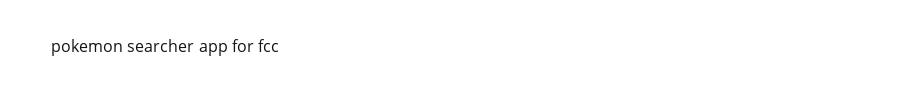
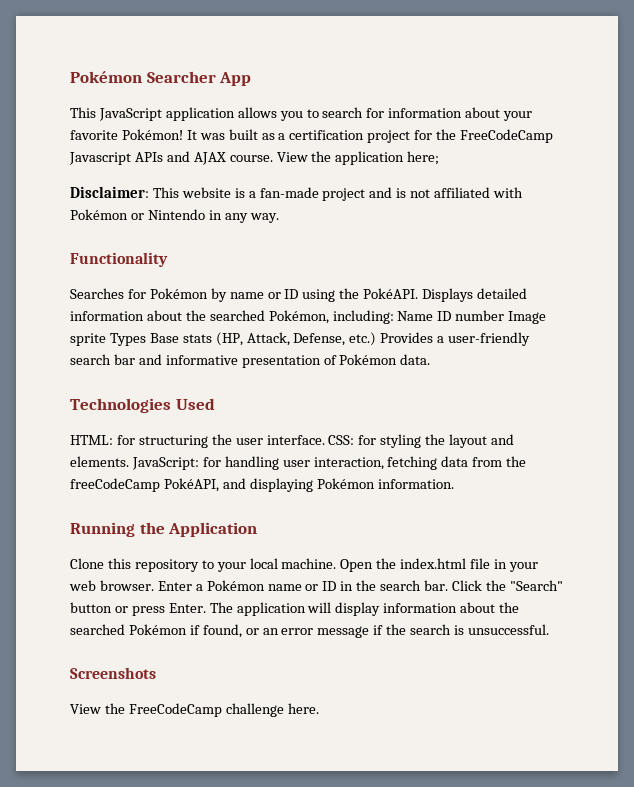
[51,39,280,56] pokemon searcher app for fcc -> [70,71,252,86] [70,107,533,121] [70,129,554,143] [69,151,440,165] [70,186,524,201] [70,209,279,223] [70,252,168,267] [70,288,528,302] [70,310,547,324] [70,332,531,346] [70,354,431,368] [70,398,215,413] [70,434,515,448] [70,456,527,470] [70,478,454,492] [70,522,258,537] [70,558,538,572] [69,580,563,591] [70,602,520,616] [70,624,549,638] [70,667,156,679] [70,703,319,717] Pokémon Searcher App // This JavaScript application allows you to search for information about your favorite Pokémon! It was built as a certification project for the FreeCodeCamp Javascript APIs and AJAX course. View the application here; // Disclaimer: This website is a fan-made project and is not affiliated with Pokémon or Nintendo in any way. // Functionality // Searches for Pokémon by name or ID using the PokéAPI. Displays detailed information about the searched Pokémon, including: Name ID number Image sprite Types Base stats (HP, Attack, Defense, etc.) Provides a user-friendly search bar and informative presentation of Pokémon data. // Technologies Used // HTML: for structuring the user interface. CSS: for styling the layout and elements. JavaScript: for handling user interaction, fetching data from the freeCodeCamp PokéAPI, and displaying Pokémon information. // Running the Application // Clone this repository to your local machine. Open the index.html file in your web browser. Enter a Pokémon name or ID in the search bar. Click the "Search" button or press Enter. The application will display information about the searched Pokémon if found, or an error message if the search is unsuccessful. // Screenshots // View the FreeCodeCamp challenge here.

